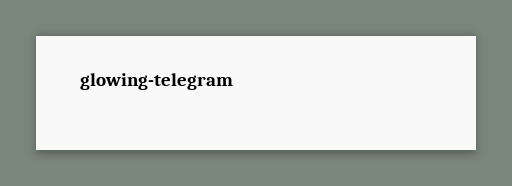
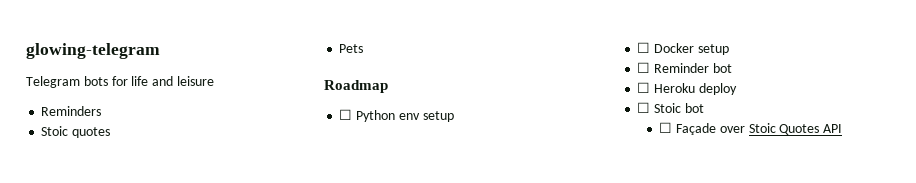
(233, 81) none -> [26,76,214,88] [41,106,102,116] [41,126,111,138] [339,44,364,53] [324,80,388,93] [339,109,454,122] [637,42,729,55] [637,62,732,73] [637,82,737,95] [637,102,704,113] [659,122,843,135] // Telegram bots for life and leisure // Reminders // Stoic quotes // Pets // Roadmap // ☐ Python env setup // ☐ Docker setup // ☐ Reminder bot // ☐ Heroku deploy // ☐ Stoic bot // ☐ Façade over Stoic Quotes API

